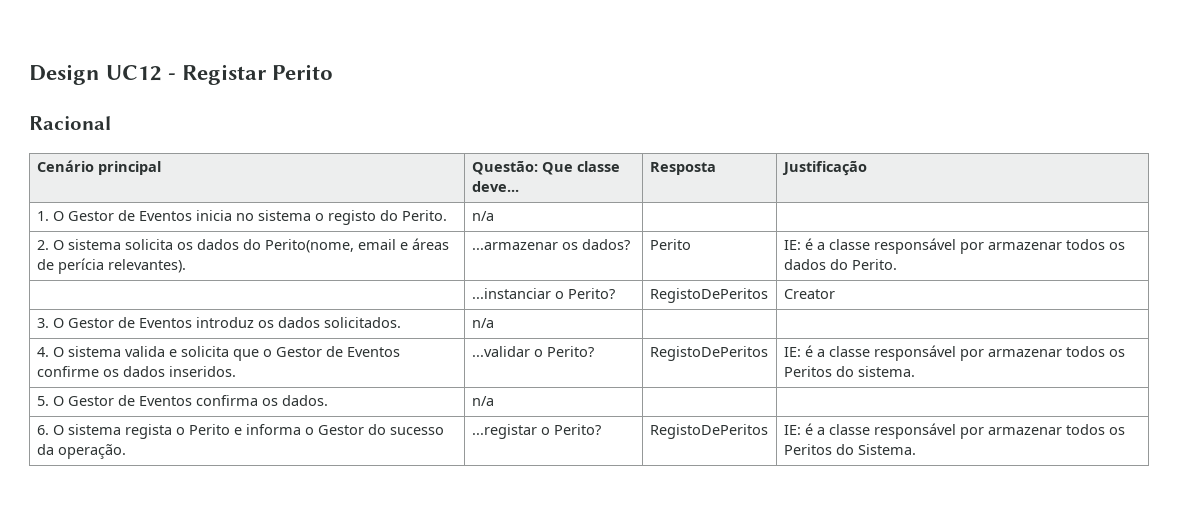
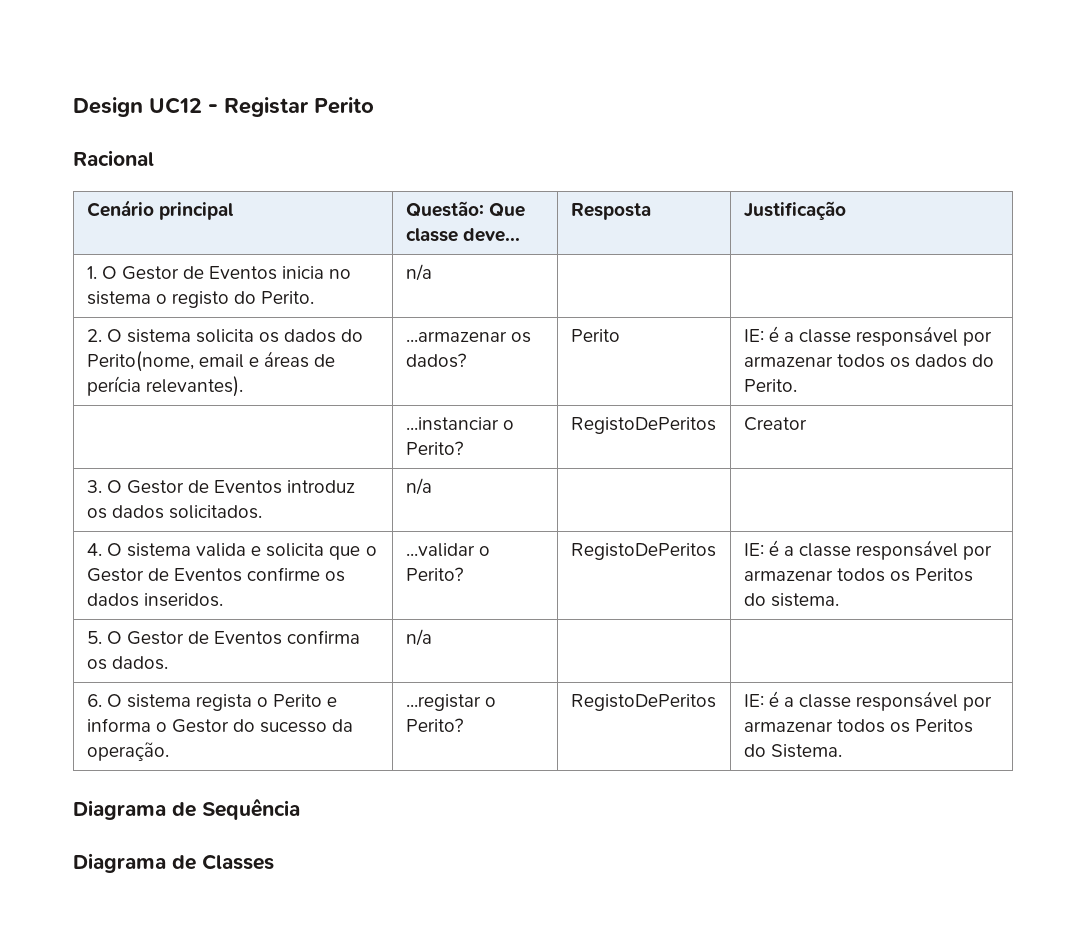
(916, 449) none -> [73,799,300,820] [73,853,274,873] // Diagrama de Sequência // Diagrama de Classes

